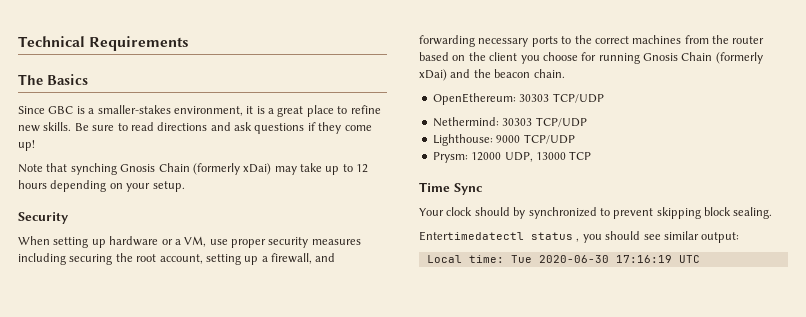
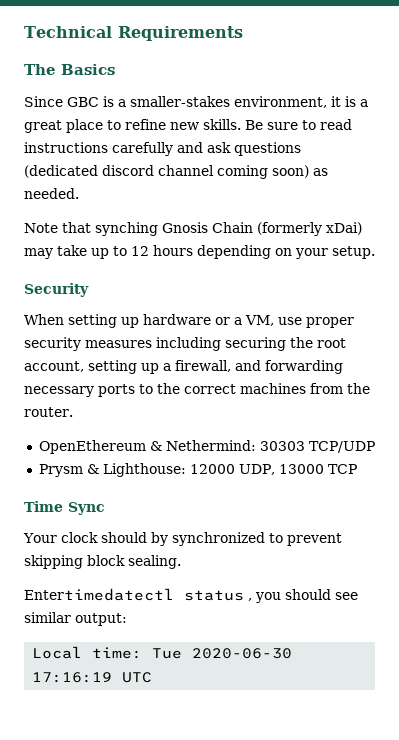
[157,122,208,131] directions -> [24,142,173,156] instructions carefully
[307,122,372,134] [18,140,35,151] if they come up! -> [24,165,328,179] [24,188,79,199] (dedicated discord channel coming soon) as needed.
[732,36,765,44] [419,52,763,64] [419,69,565,81] [432,93,604,105] router based on the client you choose for running Gnosis Chain (formerly xDai) and the beacon chain. // OpenEthereum: 30303 TCP/UDP // -> [24,407,73,417] [38,440,162,454] router. // OpenEthereum &
[432,134,575,146] [432,152,468,163] Lighthouse: 9000 TCP/UDP // Prysm: -> [38,463,186,477] Prysm & Lighthouse:

